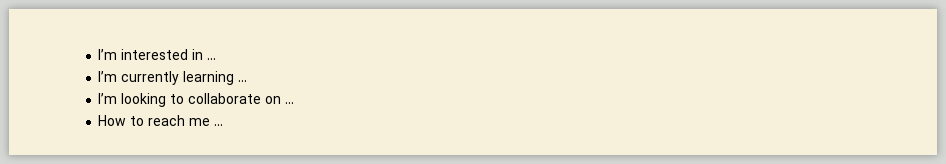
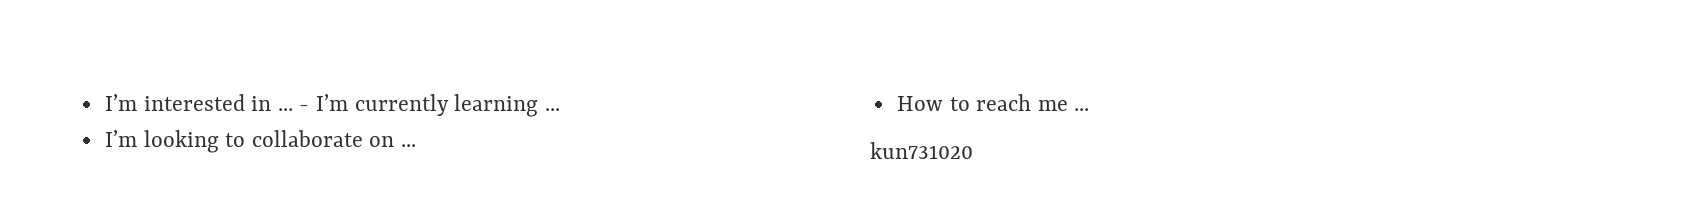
(217, 59) // -> [299,105,310,111] -
(224, 125) none -> [870,142,973,159] // kun731020

